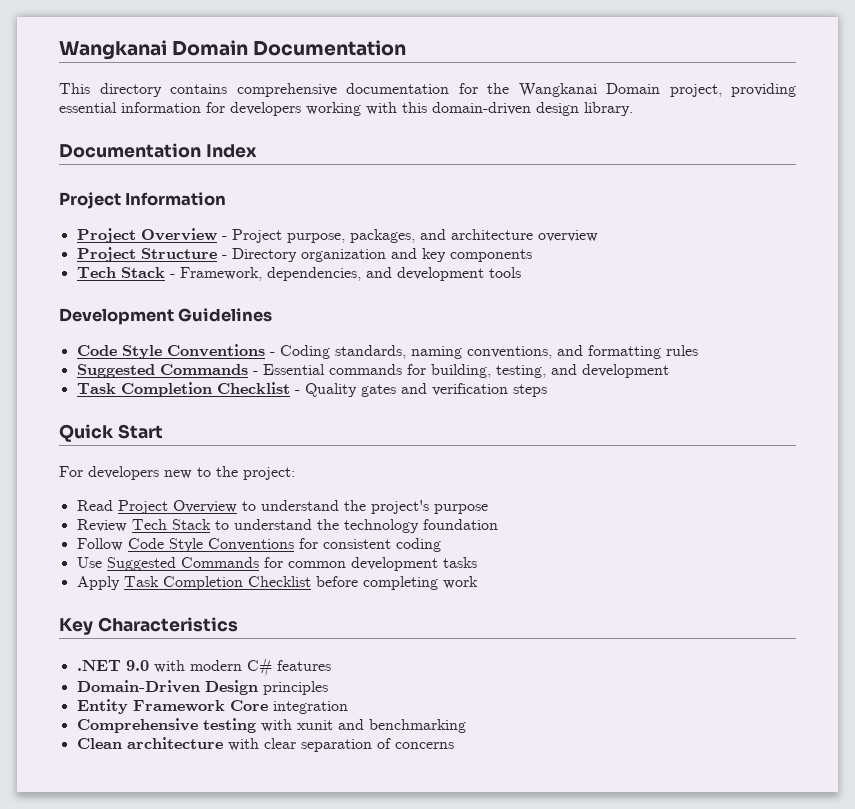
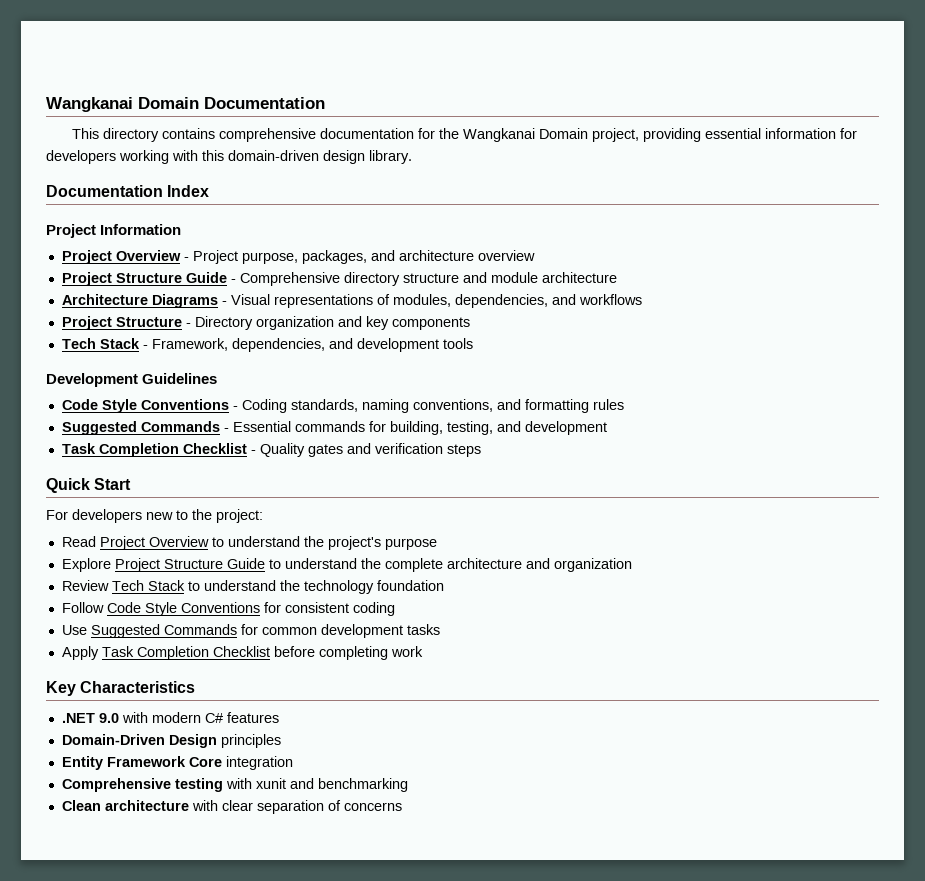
(598, 236) none -> [61,272,617,286] [61,294,642,308] // Project Structure Guide - Comprehensive directory structure and module architecture // Architecture Diagrams - Visual representations of modules, dependencies, and workflows
(488, 509) none -> [61,558,632,572] // Explore Project Structure Guide to understand the complete architecture and organization

